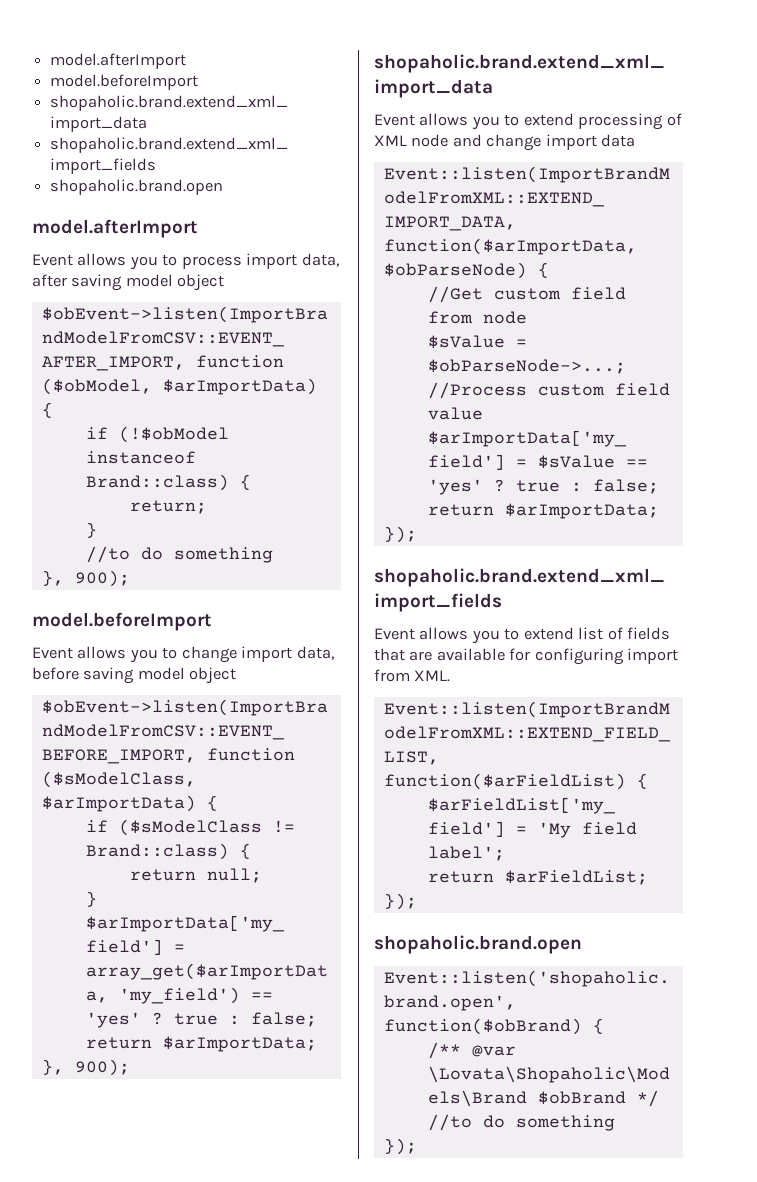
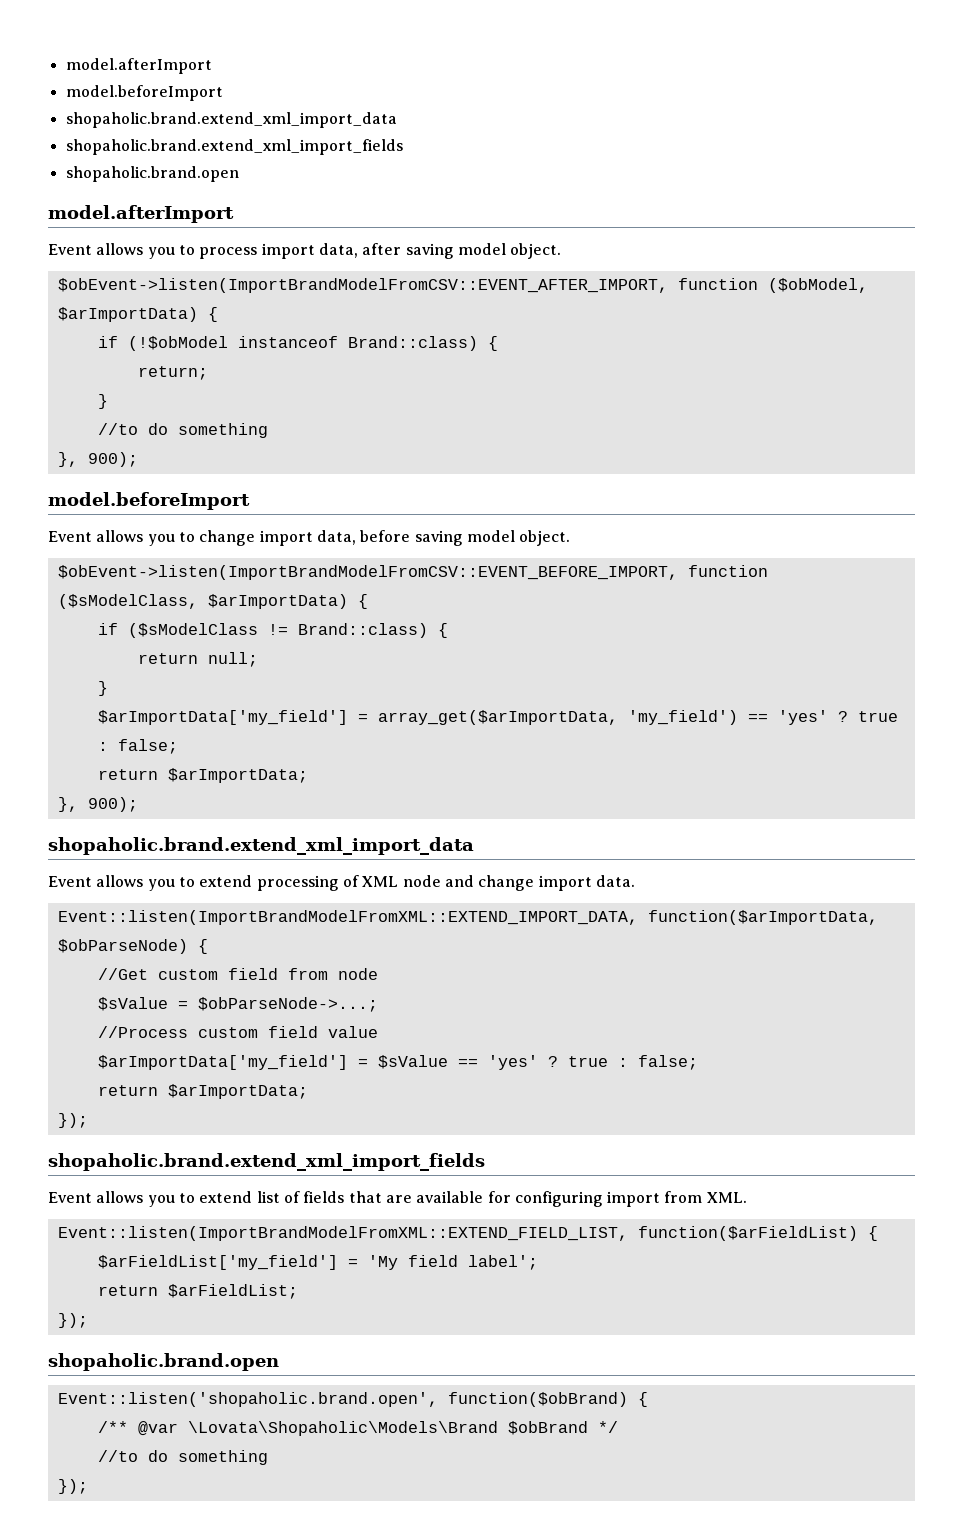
[177,274,225,291] object -> [510,243,562,259] object.
[189,667,237,684] object -> [519,530,571,546] object.
[601,134,636,147] data -> [595,875,635,887] data.

